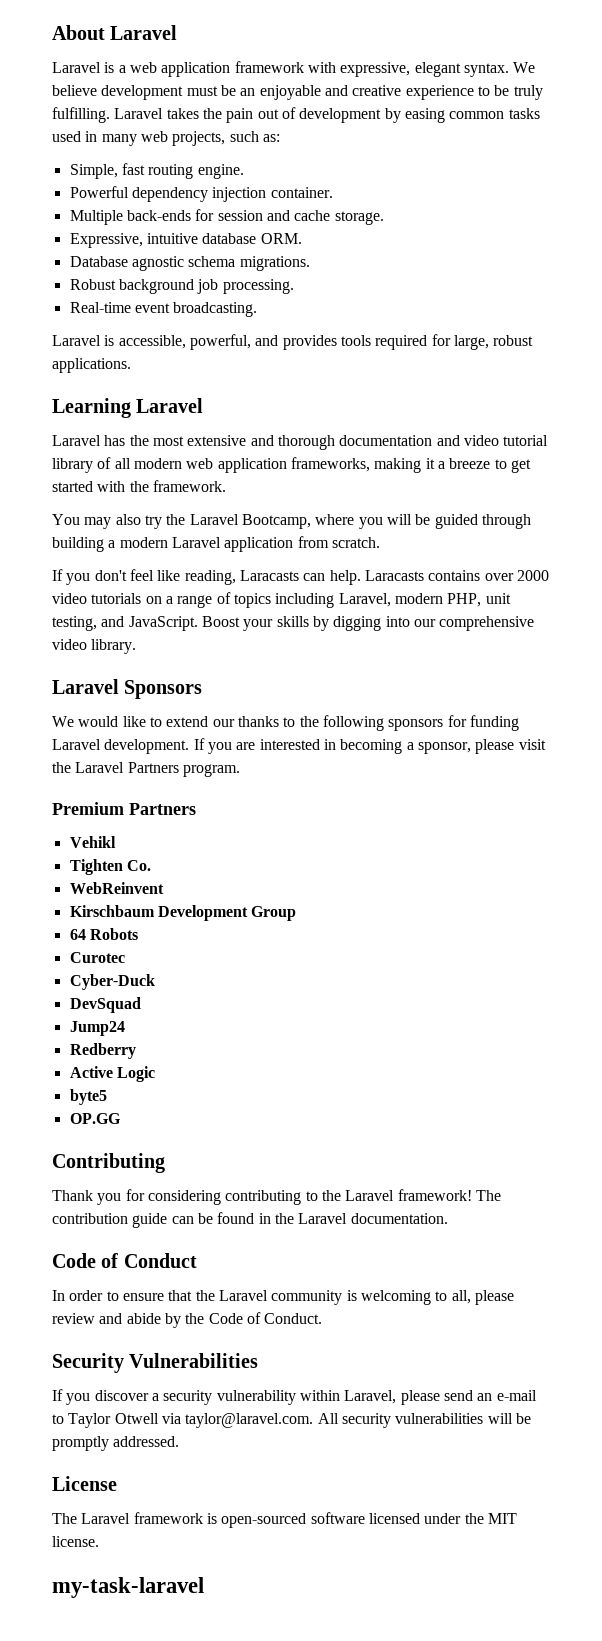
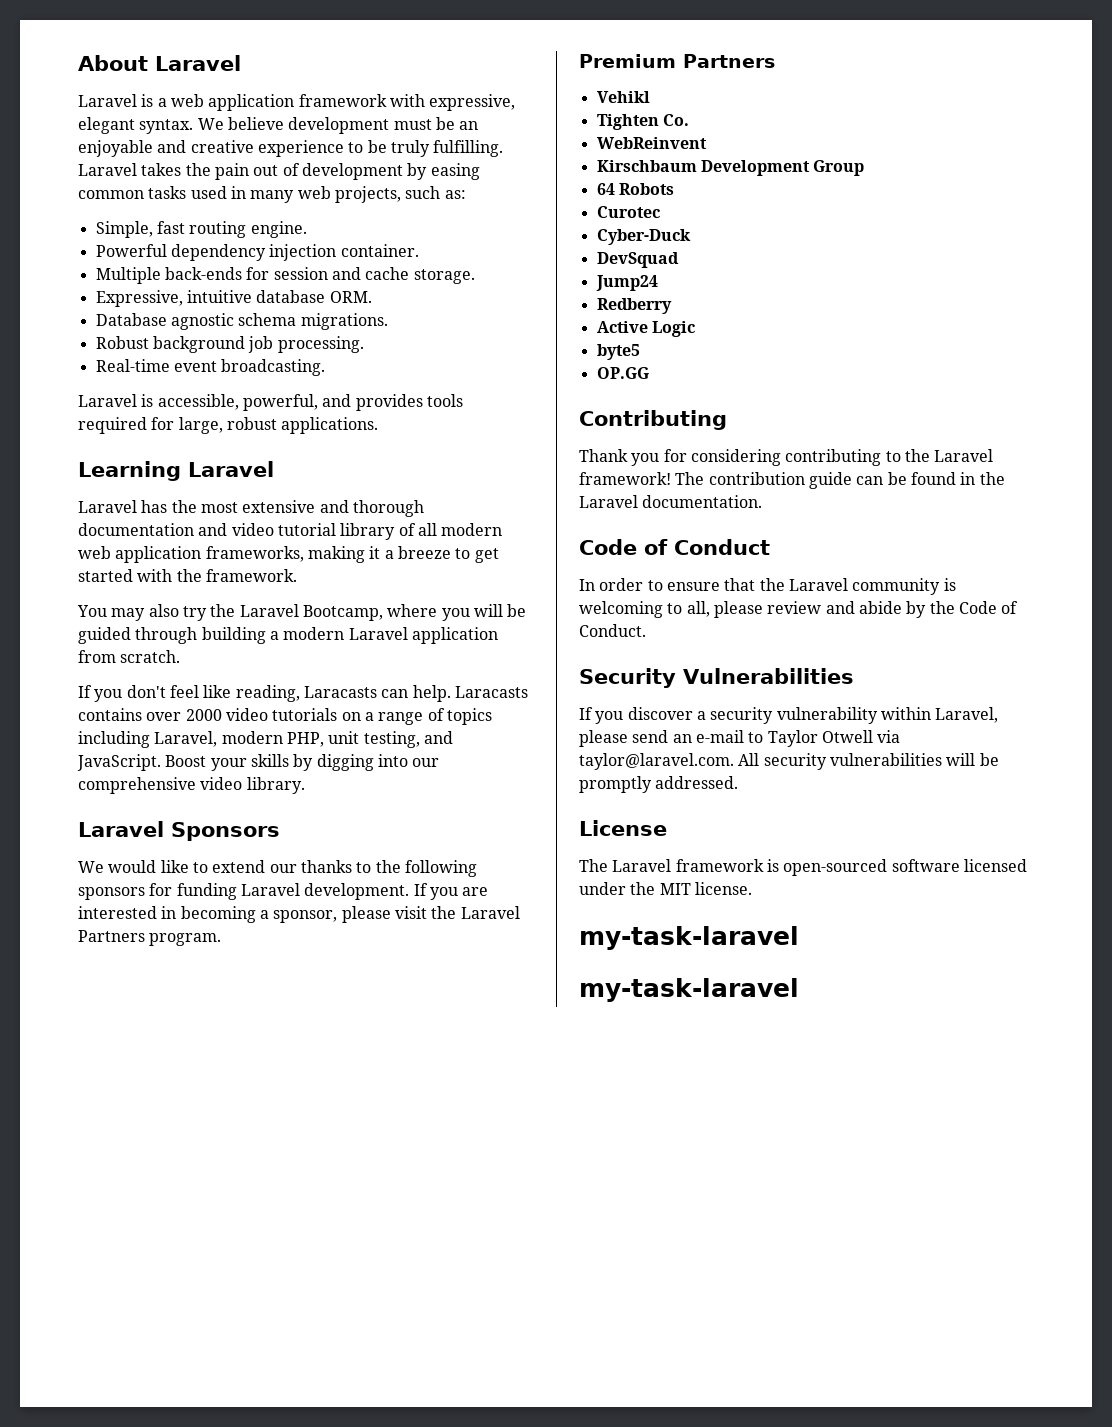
(204, 1587) none -> [579,978,799,1002] // my-task-laravel

